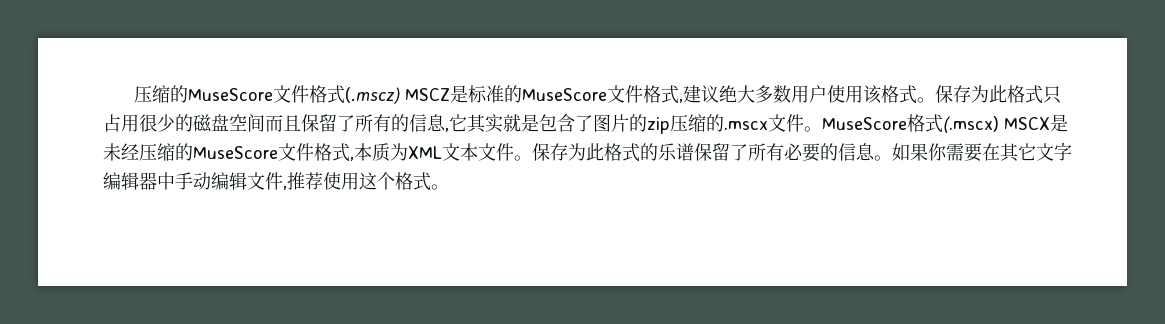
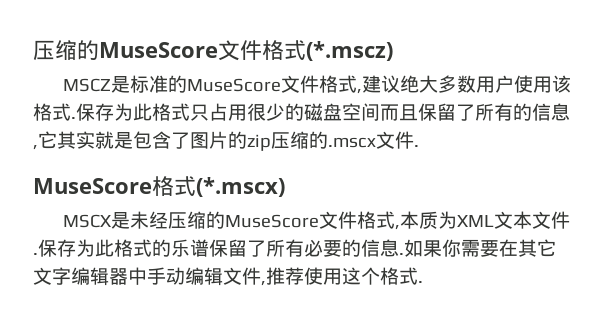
[133,85,400,104] 压缩的MuseScore文件格式(.mscz) -> [33,40,393,61] 压缩的MuseScore文件格式(*.mscz) //
[916,97,935,103] 。 -> [71,117,76,119] .
[804,126,822,132] 。 -> [414,145,419,147] . //
[943,116,999,133] (.mscx) -> [196,177,285,197] (*.mscx) //
[514,155,532,161] 。 -> [33,253,38,255] .
[874,155,892,161] 。 -> [399,253,404,255] .
[431,184,449,190] 。 -> [418,281,423,283] .

